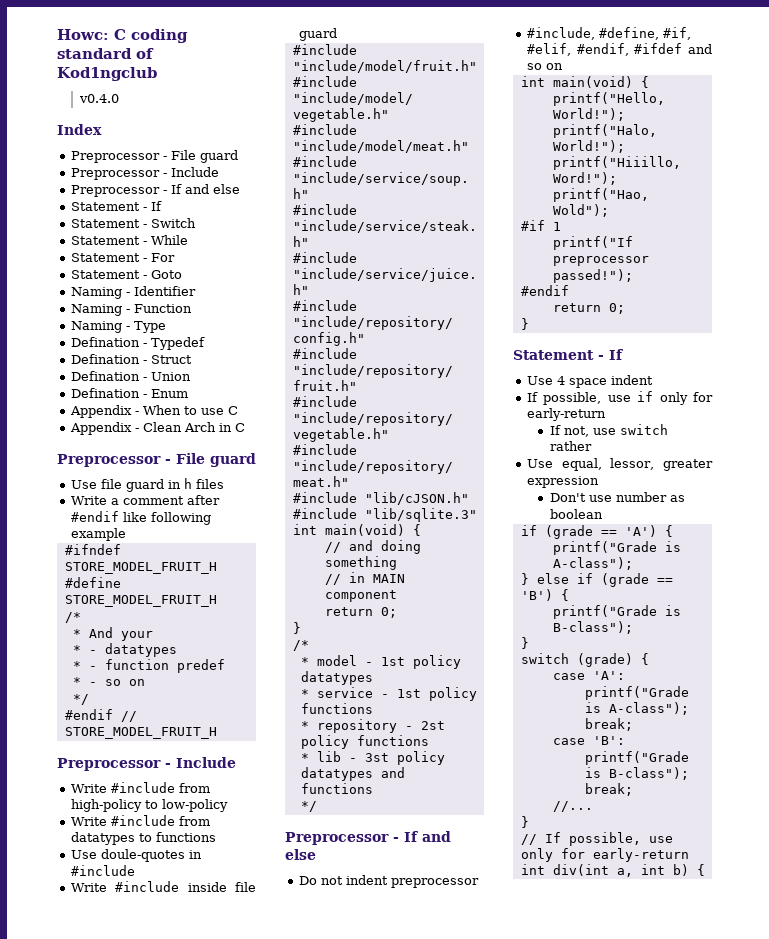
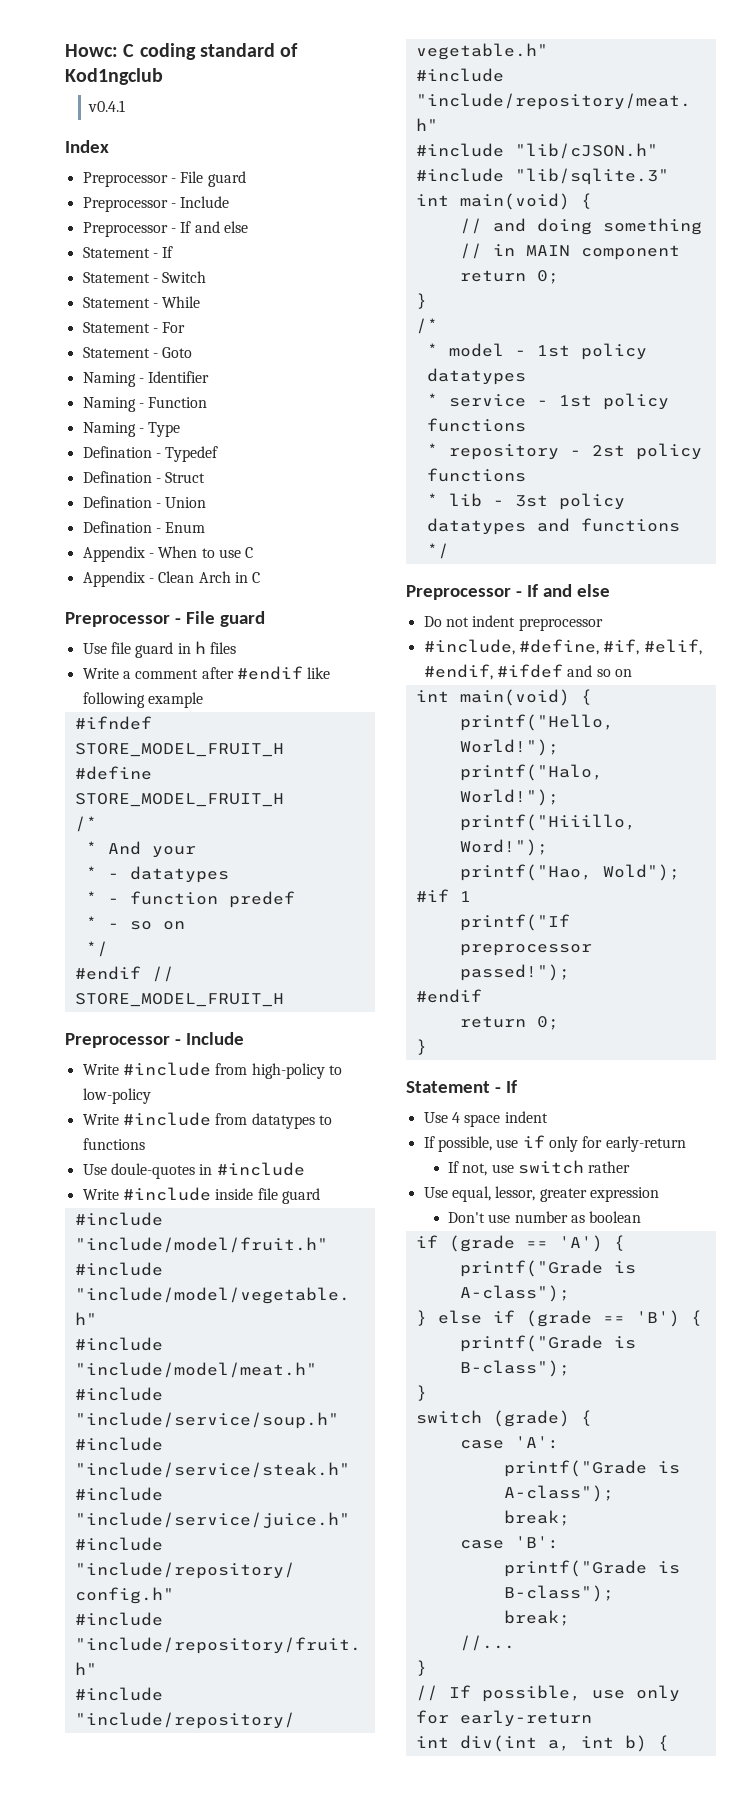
[78,94,119,103] v0.4.0 -> [88,100,126,112] v0.4.1

